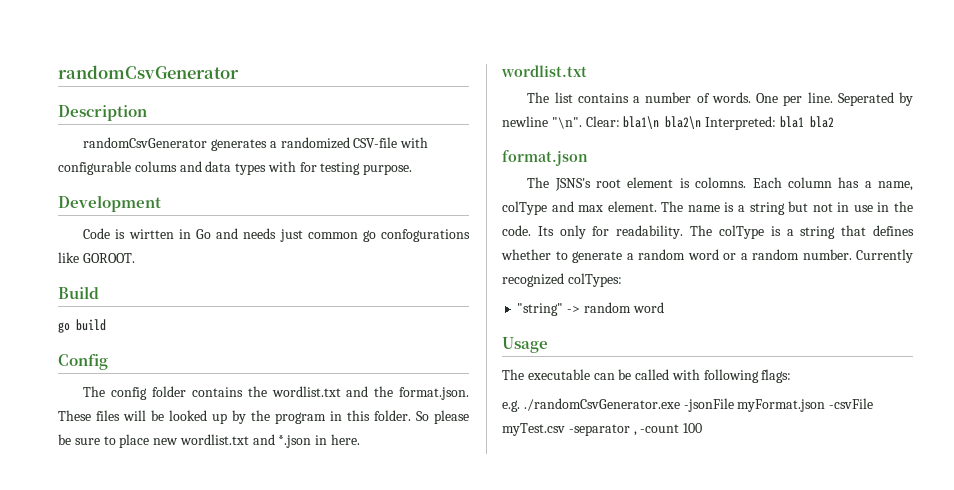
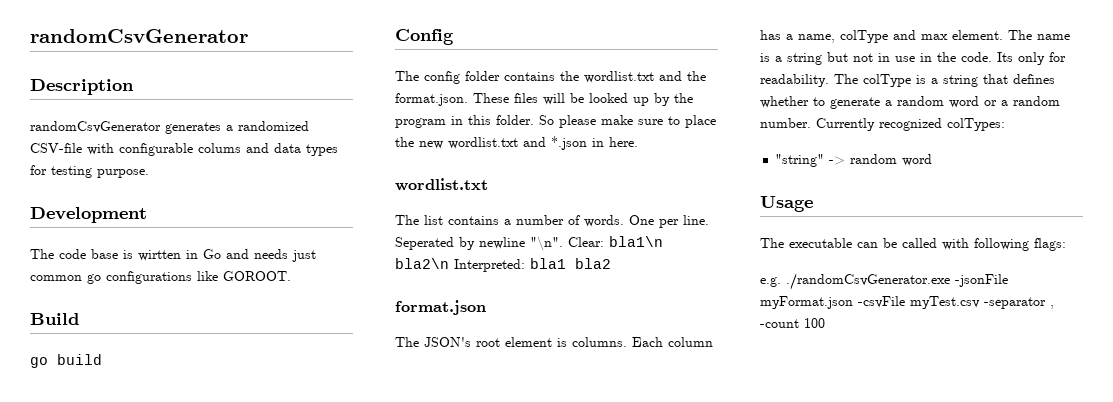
[267,161,296,172] with -> (338, 150) none
[83,228,111,239] Code -> [30,249,118,259] The code base
[381,229,470,242] confogurations -> [106,271,192,284] configurations
[58,434,71,445] be -> [601,115,633,125] make
(150, 441) none -> [395,137,414,147] the
[554,178,591,191] JSNS's -> [424,337,471,347] JSON's
[695,177,747,188] colomns. -> [572,337,627,347] columns.

